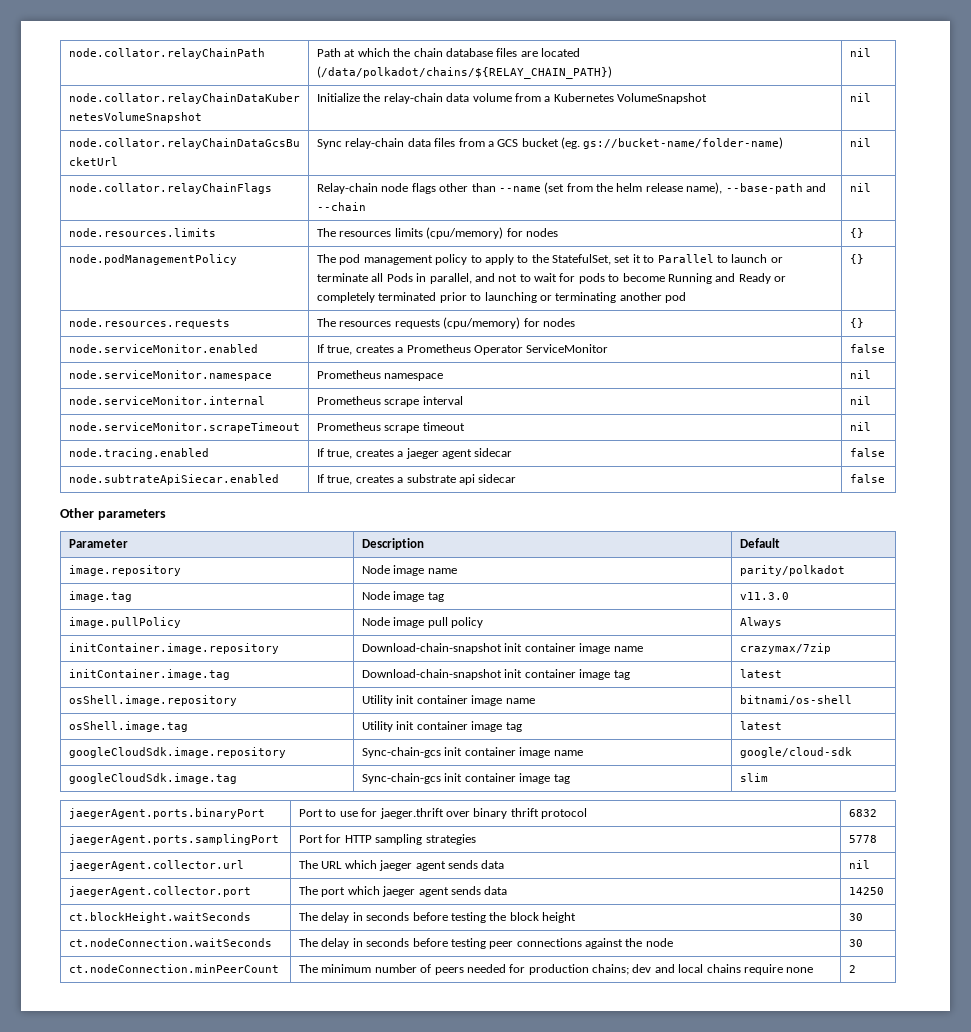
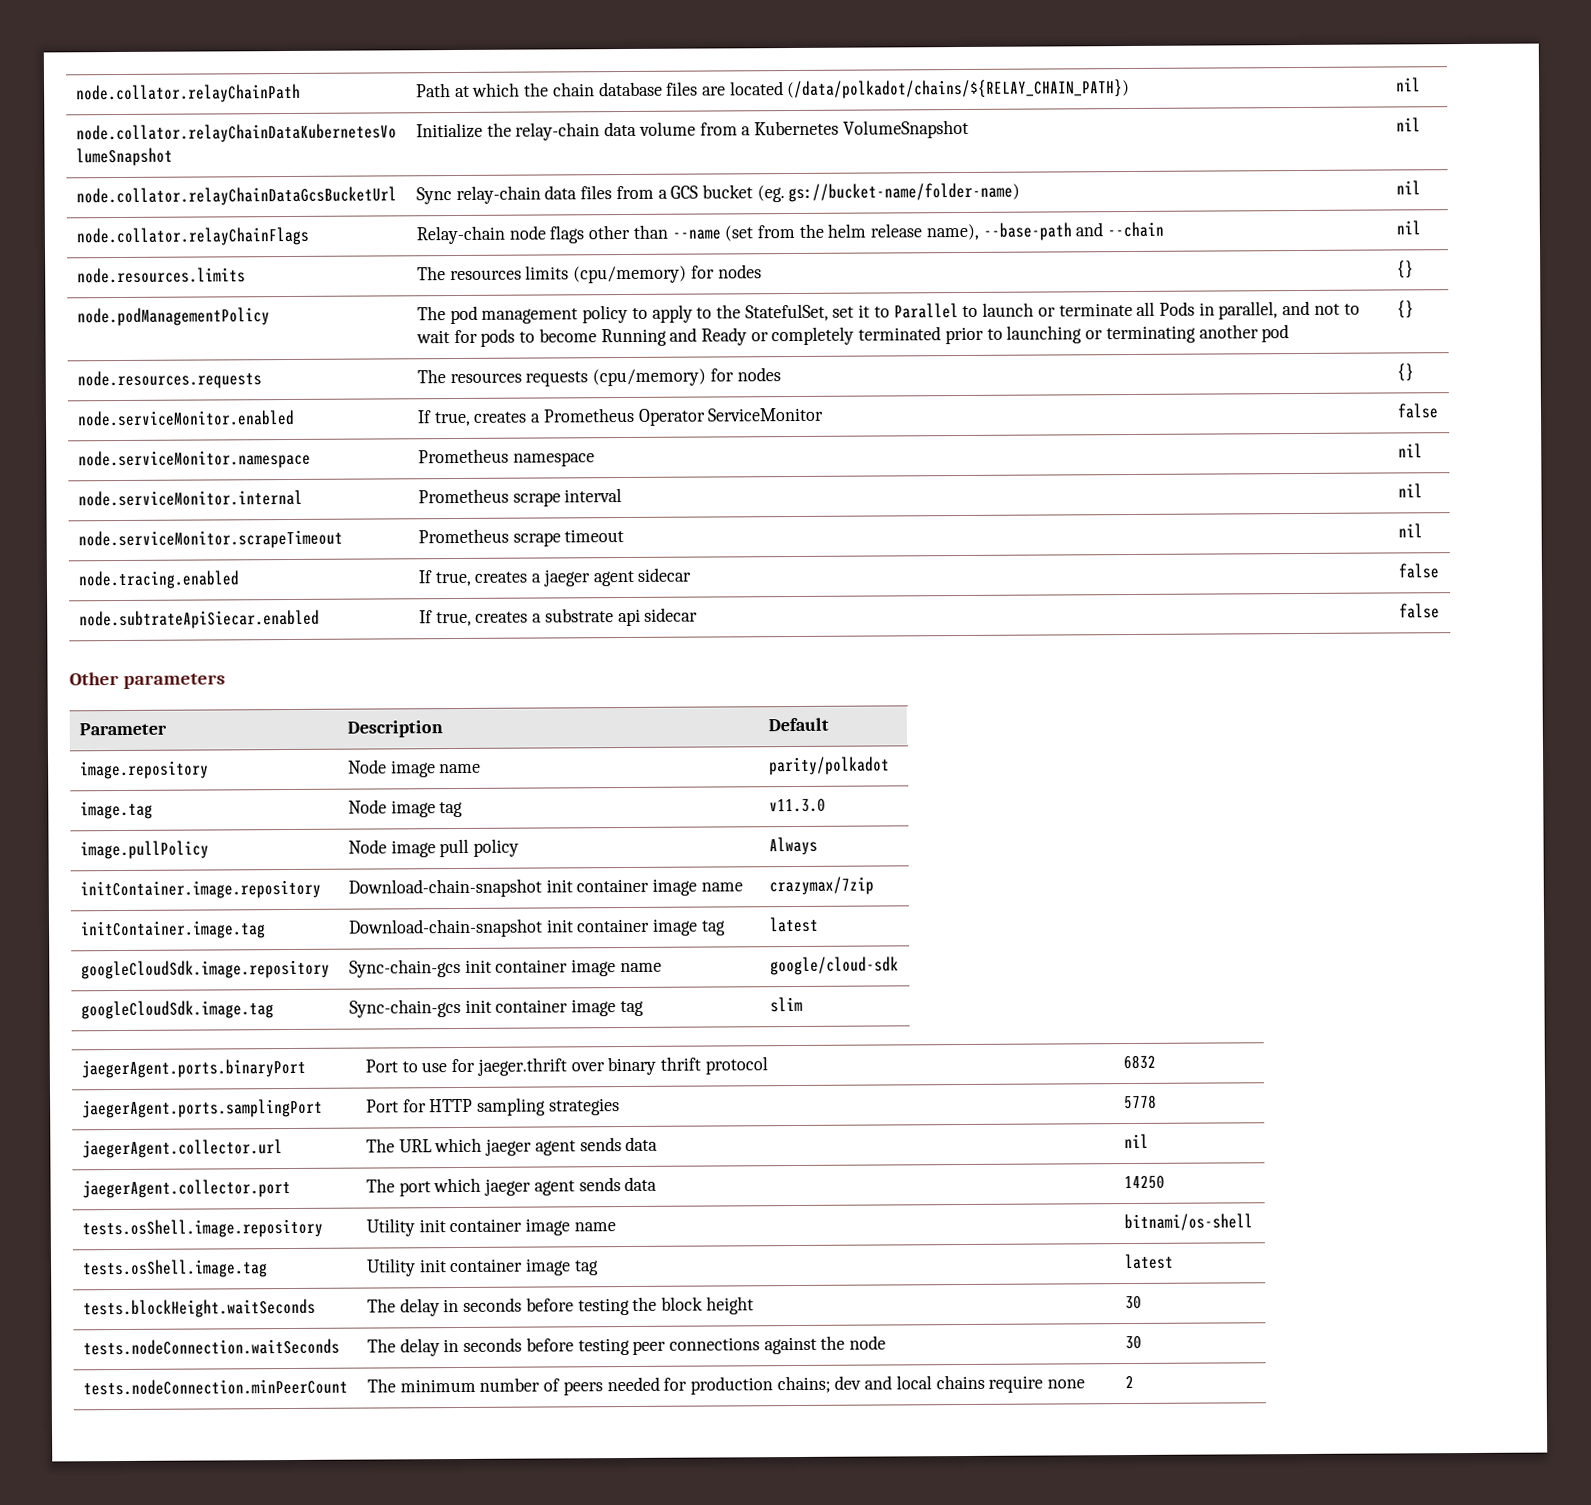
[68,695,237,706] [361,695,535,706] [739,695,852,705] [68,721,188,732] [361,721,522,732] [739,721,782,730] // osShell.image.repository | Utility init container image name | bitnami/os-shell // osShell.image.tag | Utility init container image tag | latest -> (819, 924) none
[68,912,251,923] ct.blockHeight.waitSeconds -> [81,1218,323,1239] [365,1218,616,1237] [1123,1213,1253,1232] [82,1259,268,1279] [365,1258,599,1277] [1123,1253,1174,1270] [82,1298,316,1319] tests.osShell.image.repository | Utility init container image name | bitnami/os-shell // tests.osShell.image.tag | Utility init container image tag | latest // tests.blockHeight.waitSeconds
[68,938,272,947] ct.nodeConnection.waitSeconds -> [82,1338,340,1356] tests.nodeConnection.waitSeconds
[68,964,279,973] ct.nodeConnection.minPeerCount -> [82,1378,348,1396] tests.nodeConnection.minPeerCount

